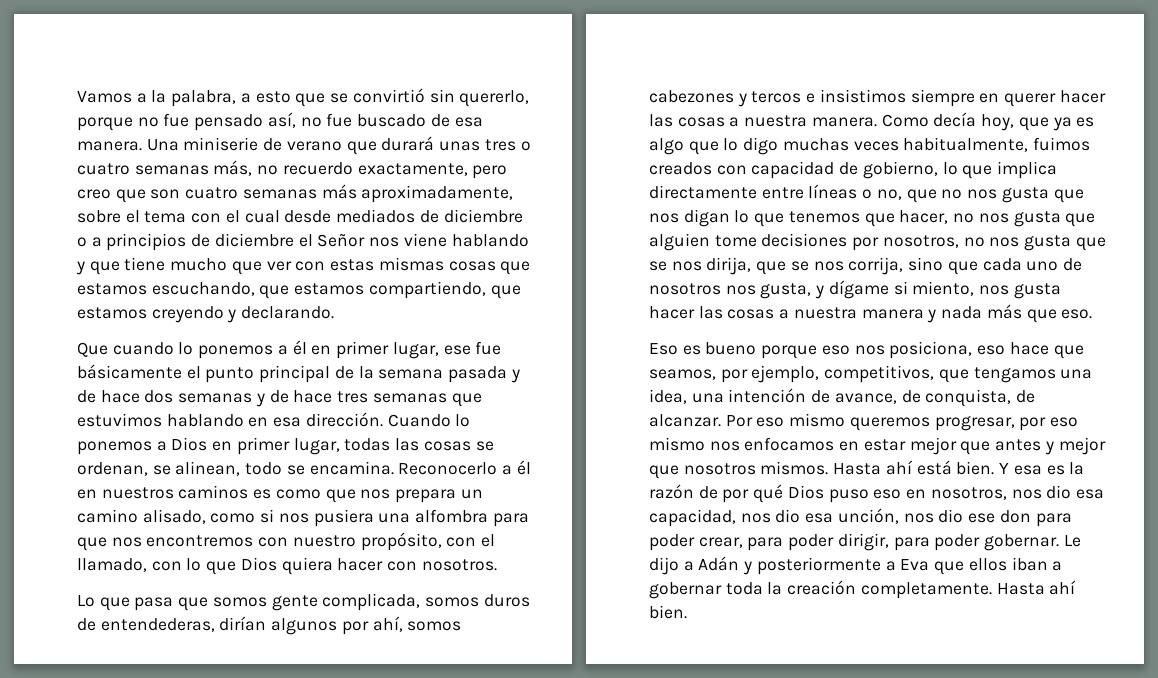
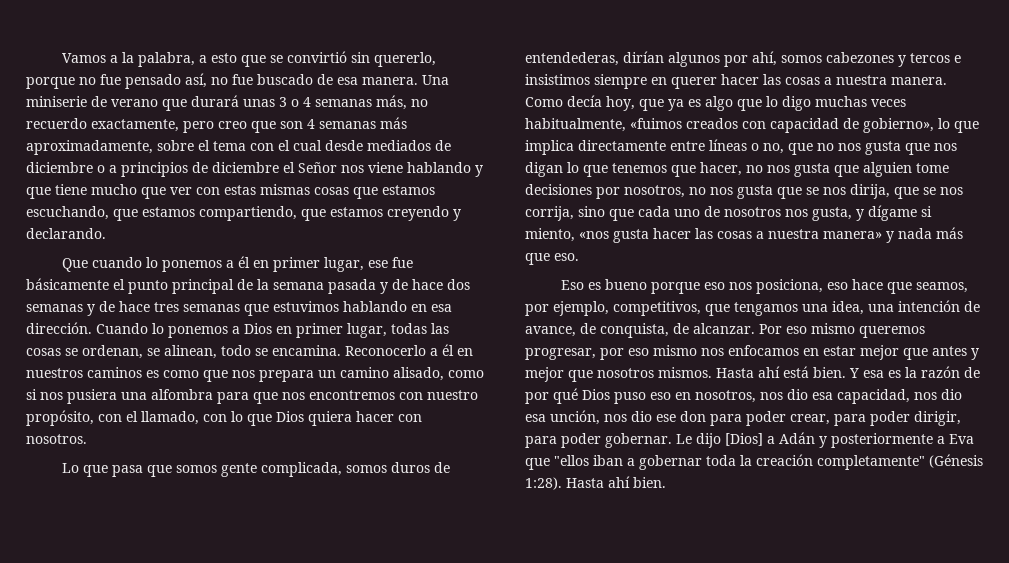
[484,139,531,151] [77,163,130,175] tres o cuatro -> [279,97,311,107] 3 o 4
[185,187,239,199] cuatro -> [307,119,315,129] 4
[1033,137,1091,151] fuimos -> [630,118,682,129] «fuimos
[862,161,938,179] gobierno, -> [863,118,934,133] gobierno»,
[979,285,1010,295] nos -> [579,231,609,239] «nos
[861,309,924,319] manera -> [823,231,882,239] manera»
(679, 566) none -> [725,433,763,446] [Dios]
[968,558,1007,571] ellos -> [554,455,589,466] "ellos
[860,582,992,599] completamente. -> [817,454,983,470] [525,477,562,490] completamente" (Génesis 1:28).

